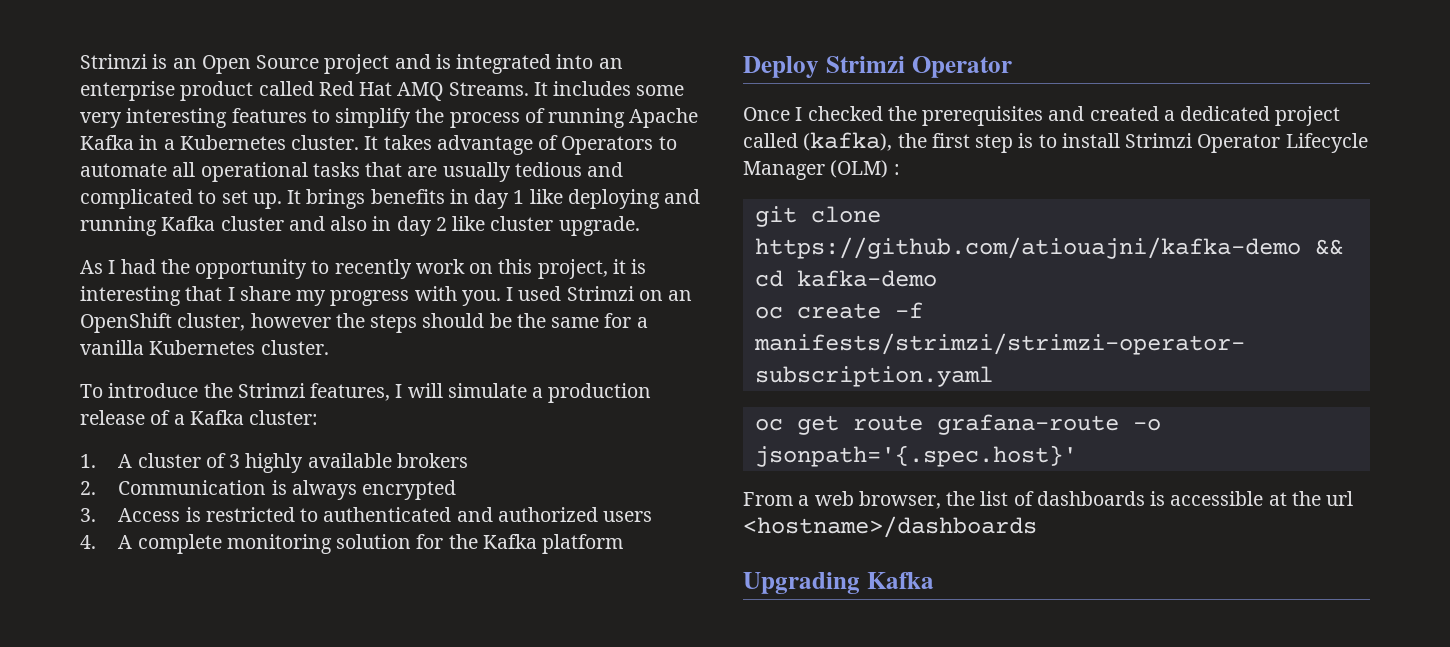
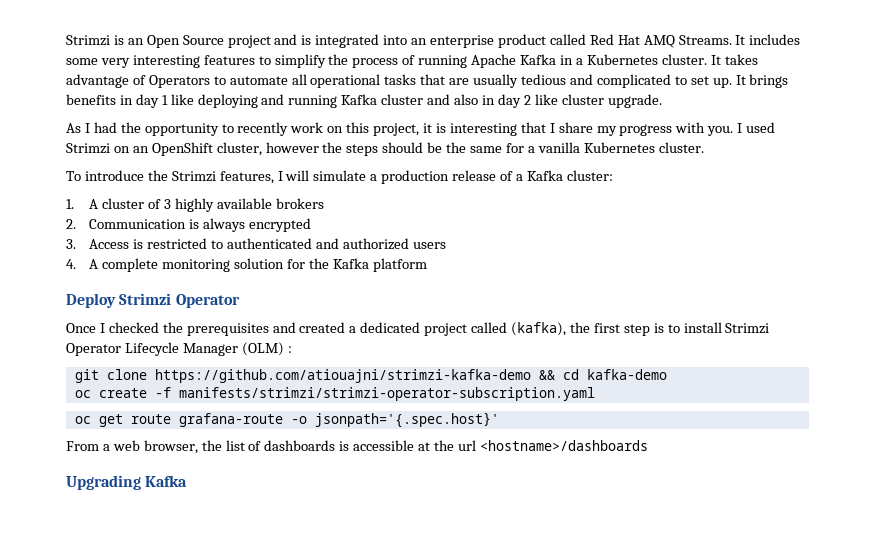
[754,237,1301,259] https://github.com/atiouajni/kafka-demo -> [154,369,531,383] https://github.com/atiouajni/strimzi-kafka-demo

